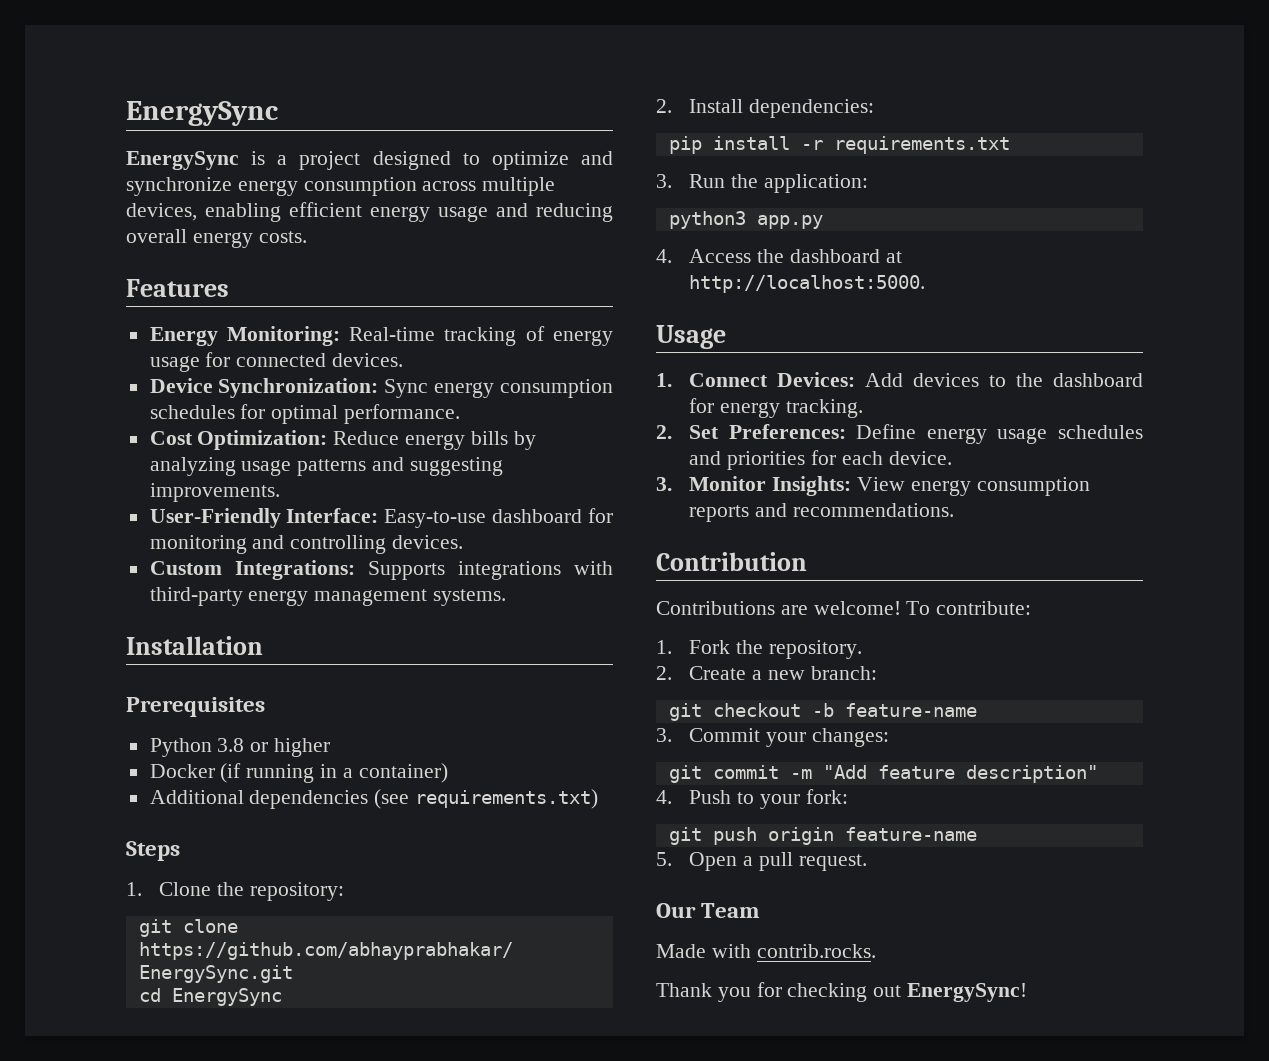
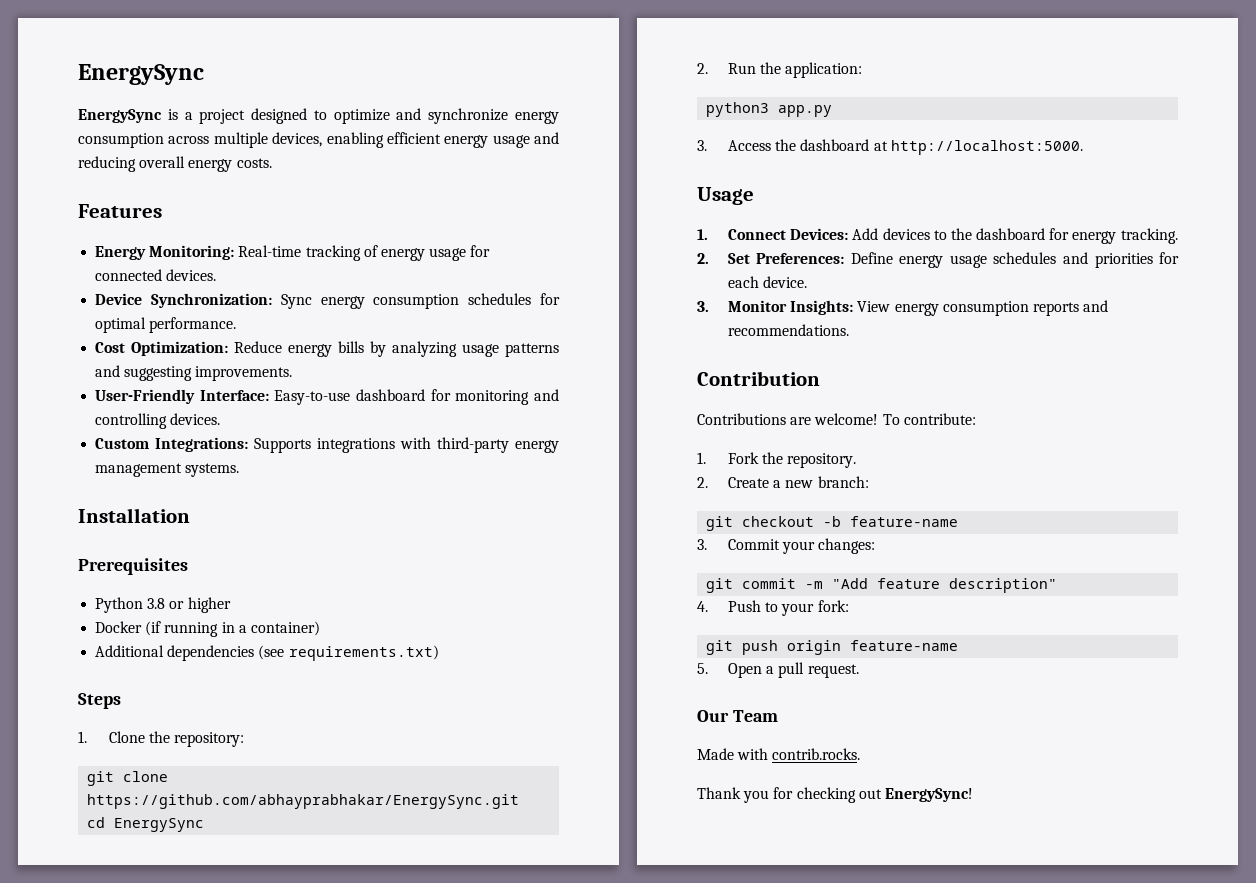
[689,99,875,118] [668,136,1010,154] [656,174,672,188] Install dependencies: // pip install -r requirements.txt // 3. -> (708, 68) none
[656,249,672,263] 4. -> [697,140,707,151] 3.

